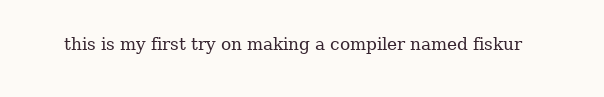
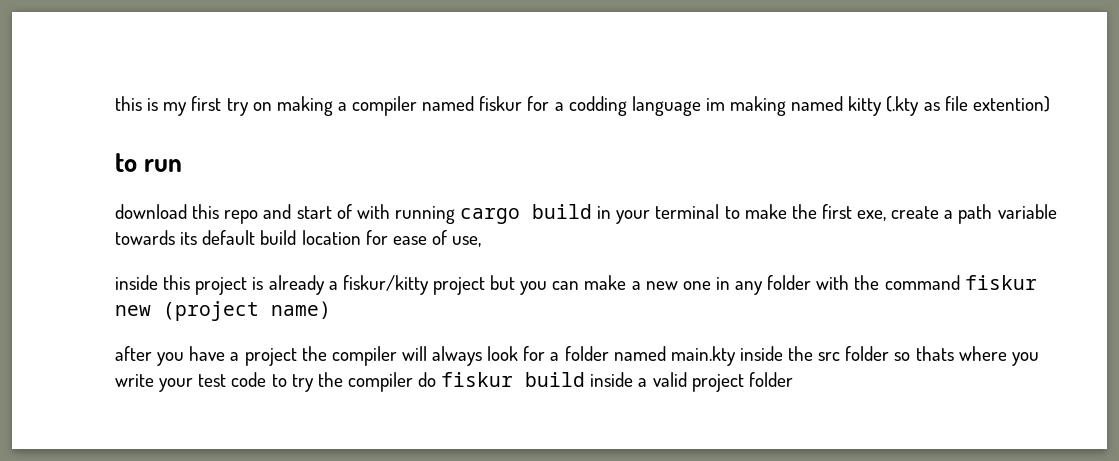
(523, 43) none -> [527,96,1050,116] [115,153,183,172] [115,204,1057,224] [115,230,482,247] [115,275,1037,295] [115,301,331,321] [115,346,1039,366] [115,372,793,392] for a codding language im making named kitty (.kty as file extention) // to run // download this repo and start of with running cargo build in your terminal to make the first exe, create a path variable towards its default build location for ease of use, // inside this project is already a fiskur/kitty project but you can make a new one in any folder with the command fiskur new (project name) // after you have a project the compiler will always look for a folder named main.kty inside the src folder so thats where you write your test code to try the compiler do fiskur build inside a valid project folder

